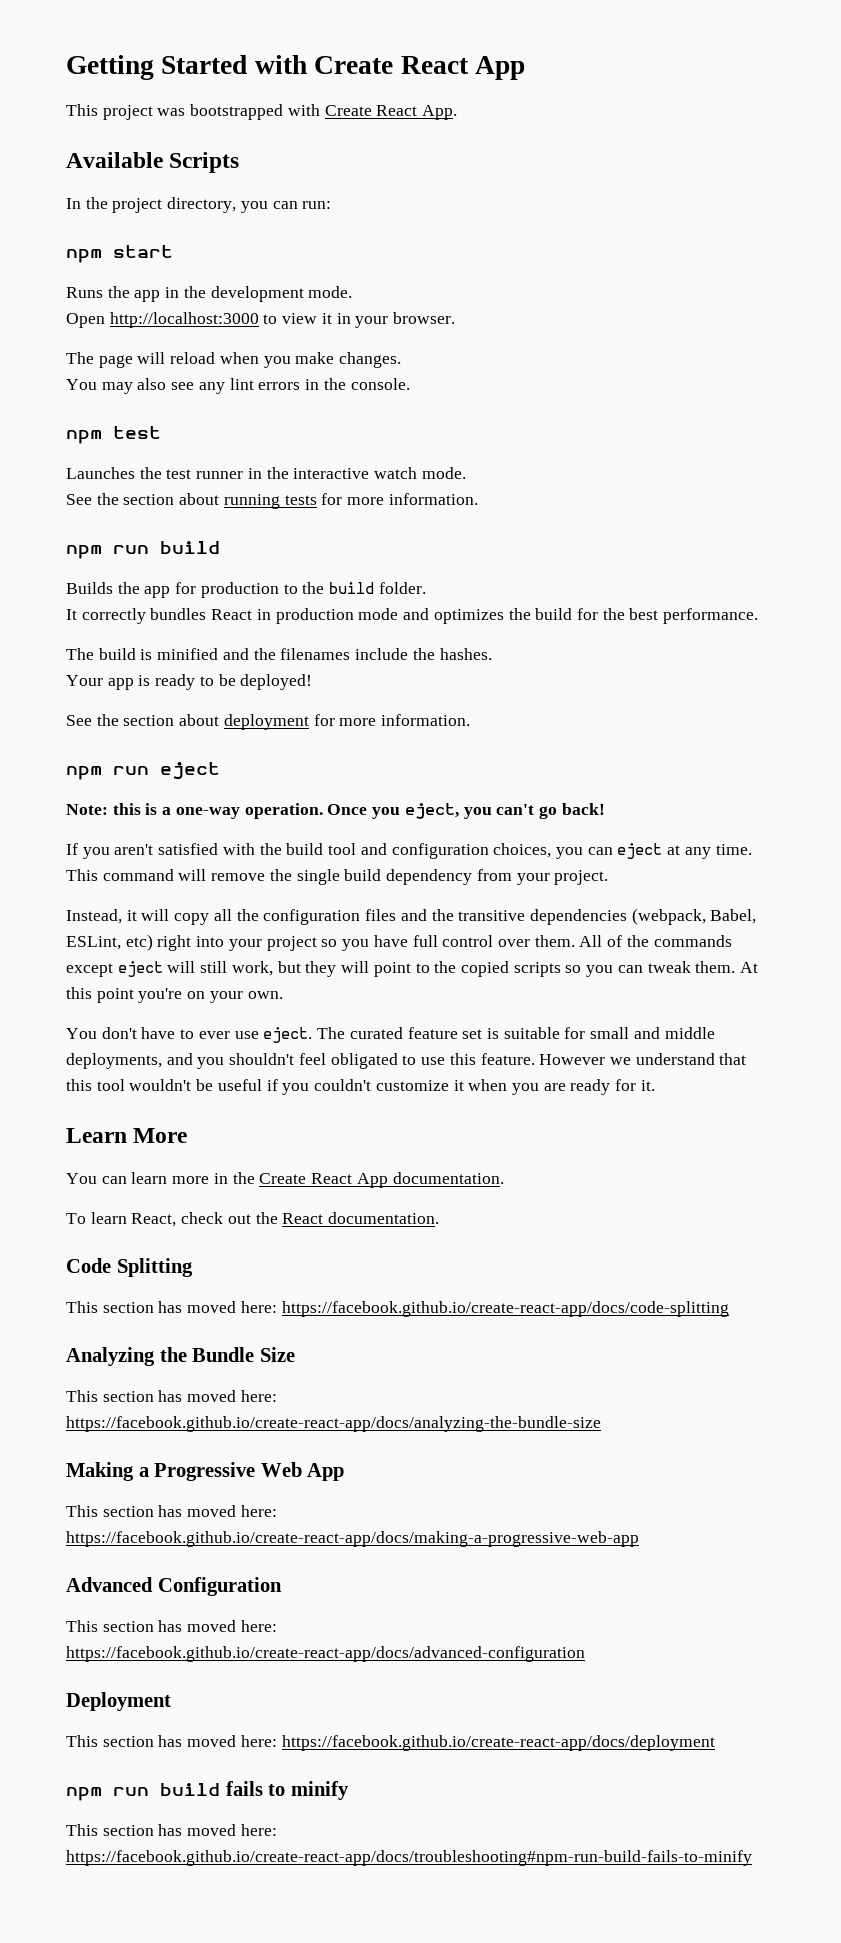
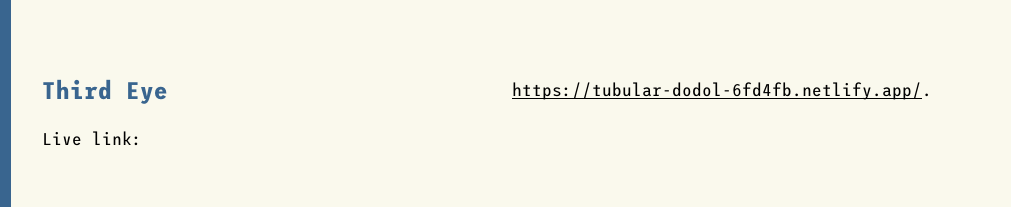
[66,55,526,80] [66,104,458,120] [66,152,240,173] [66,197,332,213] [66,245,173,263] [66,286,353,302] [66,312,456,328] [66,352,402,368] [66,378,410,394] [66,426,161,444] [66,467,466,479] [66,493,478,509] [66,541,220,559] [66,582,426,598] [66,608,759,624] [66,648,492,660] [66,674,313,690] [66,714,471,730] [66,762,220,780] [66,803,605,819] [66,843,752,859] [66,869,609,885] [66,908,757,925] [66,934,732,951] [66,961,759,977] [66,987,283,1003] [66,1027,715,1043] [66,1053,747,1069] [66,1079,655,1095] [66,1128,188,1143] [66,1172,504,1188] [66,1212,440,1227] [66,1258,193,1277] [66,1301,729,1317] [66,1347,295,1366] [66,1390,277,1402] [66,1416,601,1432] [66,1462,345,1481] [66,1505,277,1517] [66,1531,639,1547] [66,1577,282,1596] [66,1620,277,1632] [66,1646,585,1662] [66,1692,171,1711] [66,1735,715,1751] [66,1781,349,1801] [66,1824,277,1836] [66,1850,752,1866] Getting Started with Create React App // This project was bootstrapped with Create React App. // Available Scripts // In the project directory, you can run: // npm start // Runs the app in the development mode. // Open http://localhost:3000 to view it in your browser. // The page will reload when you make changes. // You may also see any lint errors in the console. // npm test // Launches the test runner in the interactive watch mode. // See the section about running tests for more information. // npm run build // Builds the app for production to the build folder. // It correctly bundles React in production mode and optimizes the build for the best performance. // The build is minified and the filenames include the hashes. // Your app is ready to be deployed! // See the section about deployment for more information. // npm run eject // Note: this is a one-way operation. Once you eject, you can't go back! // If you aren't satisfied with the build tool and configuration choices, you can eject at any time. This command will remove the single build dependency from your project. // Instead, it will copy all the configuration files and the transitive dependencies (webpack, Babel, ESLint, etc) right into your project so you have full control over them. All of the commands except eject will still work, but they will point to the copied scripts so you can tweak them. At this point you're on your own. // You don't have to ever use eject. The curated feature set is suitable for small and middle deployments, and you shouldn't feel obligated to use this feature. However we understand that this tool wouldn't be useful if you couldn't customize it when you are ready for it. // Learn More // You can learn more in the Create React App documentation. // To learn React, check out the React documentation. // Code Splitting // This section has moved here: https://facebook.github.io/create-react-app/docs/code-splitting // Analyzing the Bundle Size // This section has moved here: https://facebook.github.io/create-react-app/docs/analyzing-the-bundle-size // Making a Progressive Web App // This section has moved here: https://facebook.github.io/create-react-app/docs/making-a-progressive-web-app // Advanced Configuration // This section has moved here: https://facebook.github.io/create-react-app/docs/advanced-configuration // Deployment // This section has moved here: https://facebook.github.io/create-react-app/docs/deployment // npm run build fails to minify // This section has moved here: https://facebook.github.io/create-react-app/docs/troubleshooting#npm-run-build-fails-to-minify -> [42,79,168,104] [42,131,142,146] [512,82,932,100] Third Eye // Live link: https://tubular-dodol-6fd4fb.netlify.app/.

